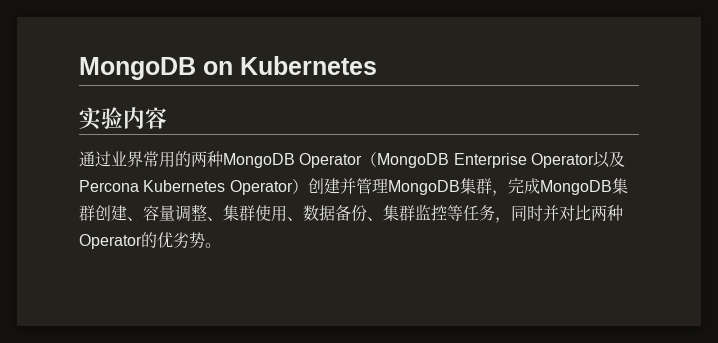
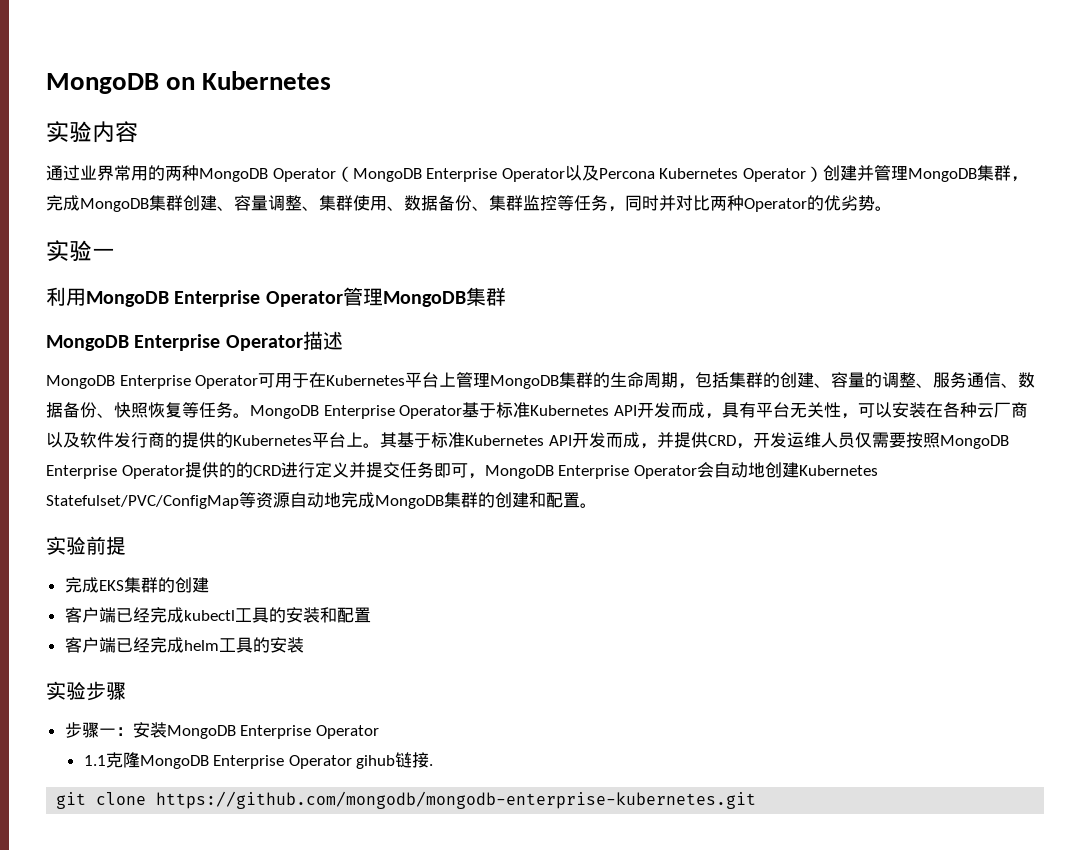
(221, 245) none -> [46,240,115,262] [46,287,506,307] [46,331,343,351] [46,372,1036,389] [46,402,1028,419] [46,432,1009,449] [46,462,878,479] [46,492,597,509] [46,536,126,555] [64,577,209,593] [64,607,371,623] [64,637,304,653] [46,681,126,701] [64,722,379,739] [83,752,434,769] [56,791,757,809] // 实验一 // 利用MongoDB Enterprise Operator管理MongoDB集群 // MongoDB Enterprise Operator描述 // MongoDB Enterprise Operator可用于在Kubernetes平台上管理MongoDB集群的生命周期，包括集群的创建、容量的调整、服务通信、数据备份、快照恢复等任务。MongoDB Enterprise Operator基于标准Kubernetes API开发而成，具有平台无关性，可以安装在各种云厂商以及软件发行商的提供的Kubernetes平台上。其基于标准Kubernetes API开发而成，并提供CRD，开发运维人员仅需要按照MongoDB Enterprise Operator提供的的CRD进行定义并提交任务即可，MongoDB Enterprise Operator会自动地创建Kubernetes Statefulset/PVC/ConfigMap等资源自动地完成MongoDB集群的创建和配置。 // 实验前提 // 完成EKS集群的创建 // 客户端已经完成kubectl工具的安装和配置 // 客户端已经完成helm工具的安装 // 实验步骤 // 步骤一：安装MongoDB Enterprise Operator // 1.1克隆MongoDB Enterprise Operator gihub链接. // git clone https://github.com/mongodb/mongodb-enterprise-kubernetes.git

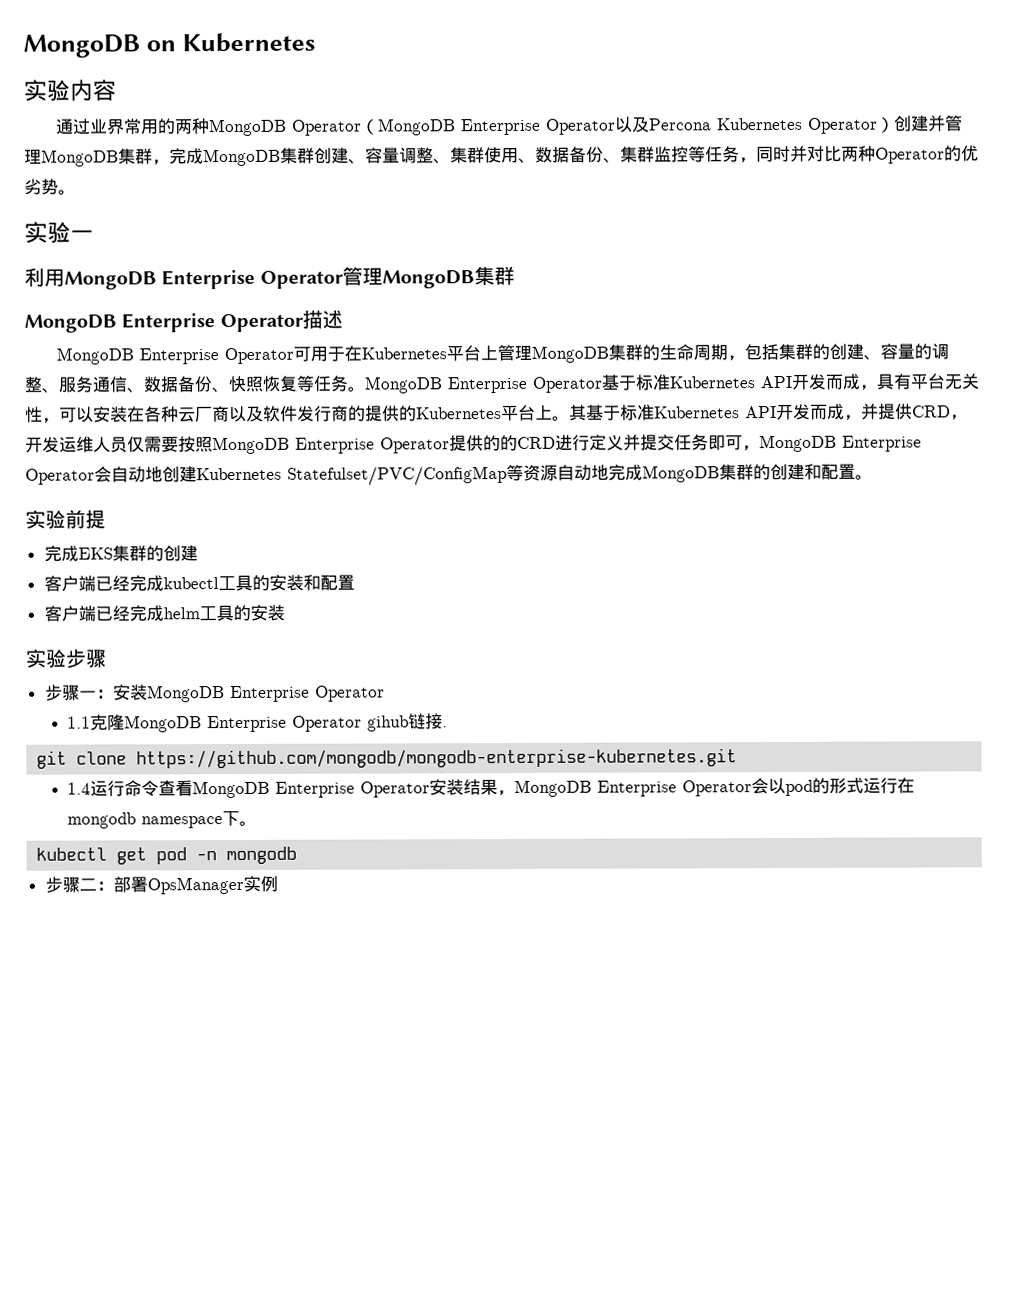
(757, 800) none -> [67,777,916,799] [67,810,258,829] [36,846,298,865] [44,875,278,895] // 1.4运行命令查看MongoDB Enterprise Operator安装结果，MongoDB Enterprise Operator会以pod的形式运行在mongodb namespace下。 // kubectl get pod -n mongodb // 步骤二：部署OpsManager实例

